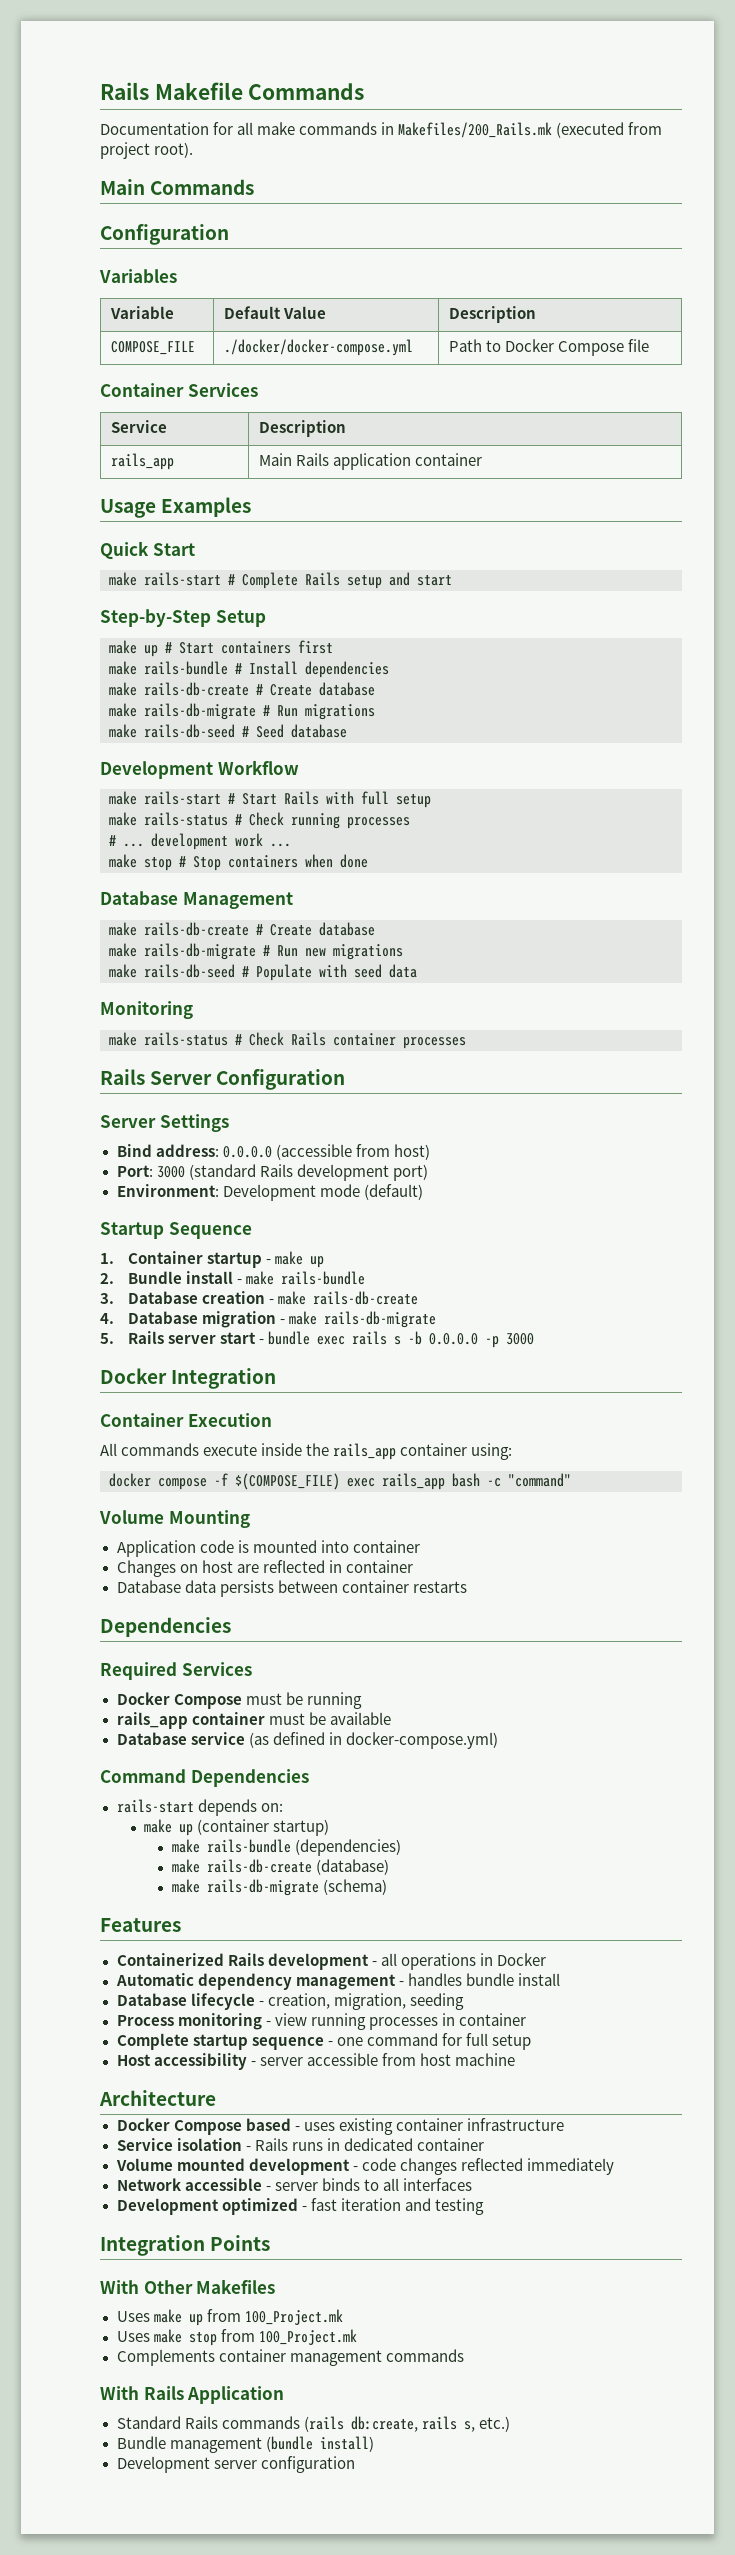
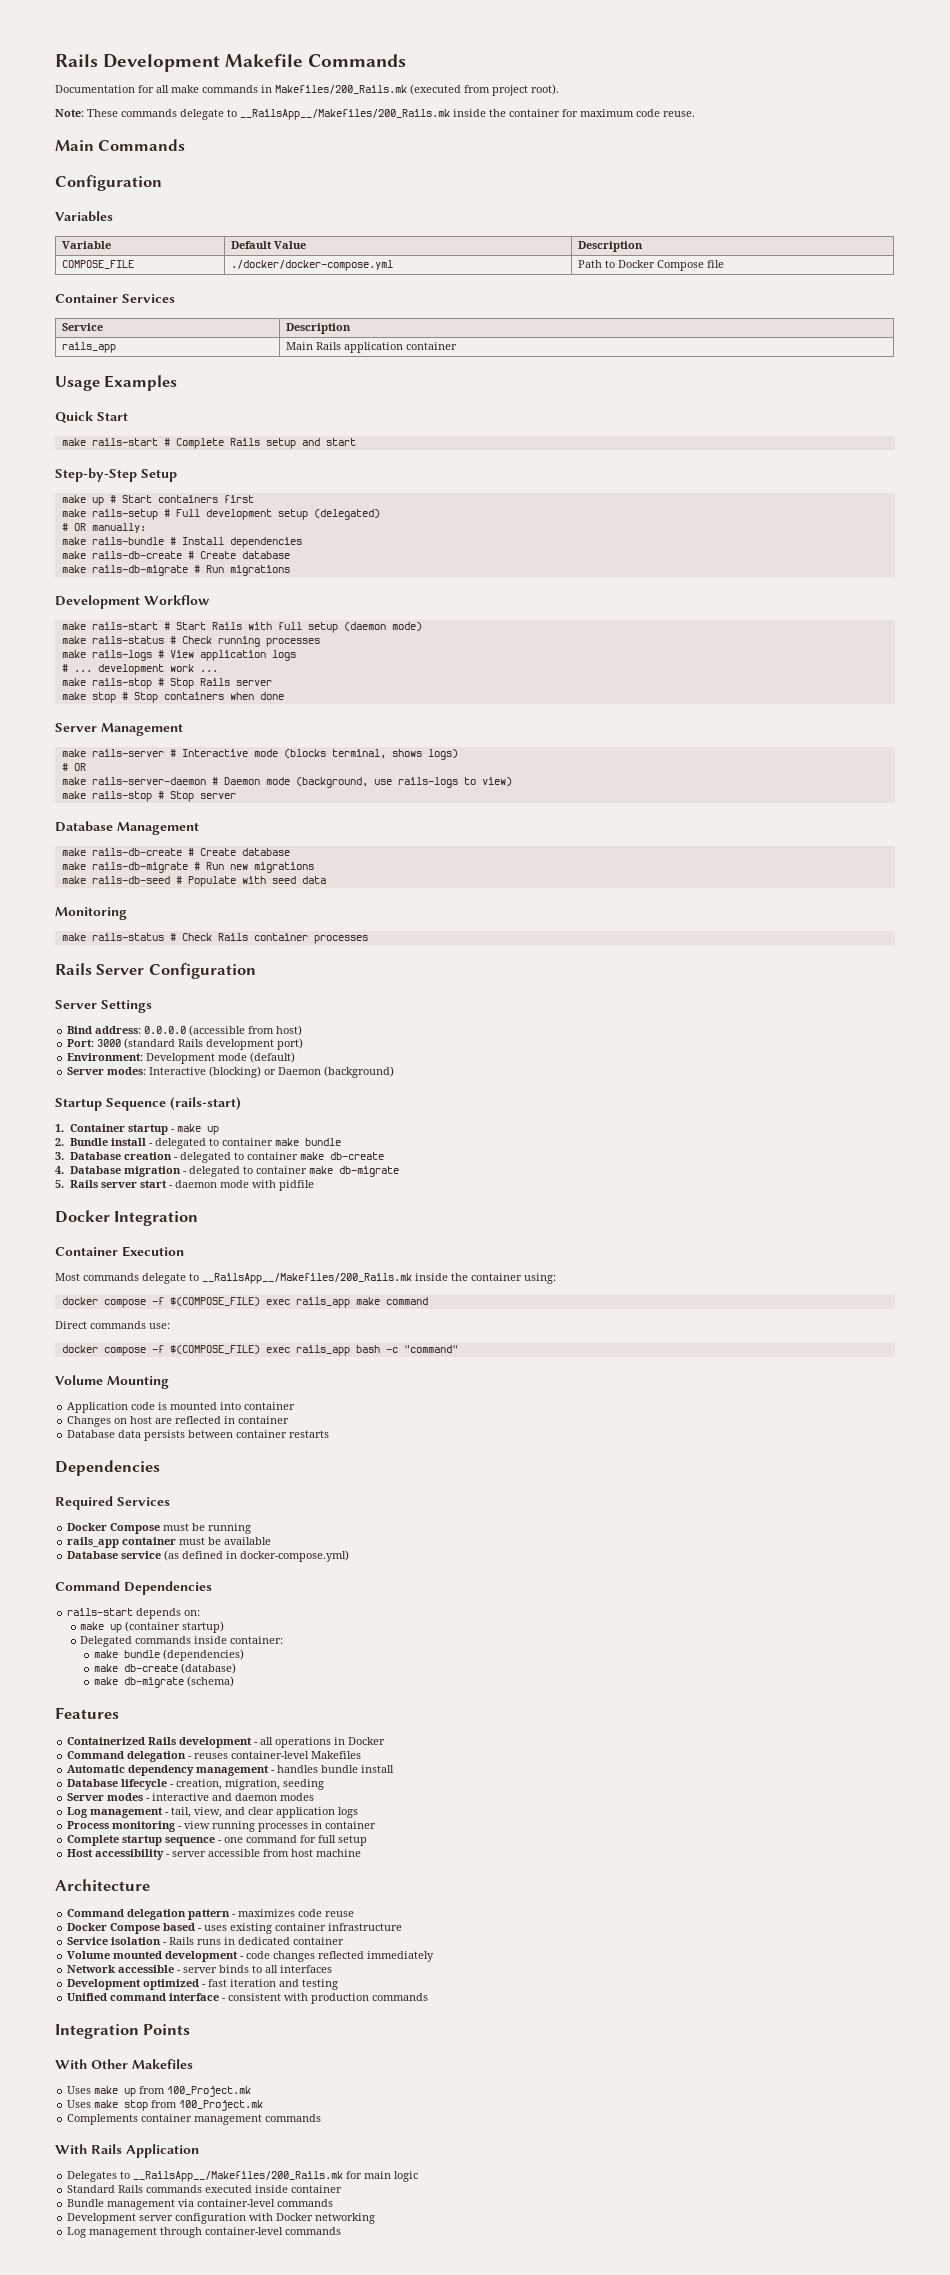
[100,82,149,100] Rails -> [55,54,221,72] Rails Development
(194, 150) none -> [55,109,695,120] // Note: These commands delegate to __RailsApp__/Makefiles/200_Rails.mk inside the container for maximum code reuse.
(333, 647) none -> [61,509,380,520] [61,523,146,533] // make rails-setup # Full development setup (delegated) // # OR manually:
[109,724,347,738] // make rails-db-seed # Seed database -> (290, 570) none
(431, 801) none -> [343,622,422,631] (daemon mode)
(410, 823) none -> [61,650,296,661] // make rails-logs # View application logs
(291, 845) none -> [61,678,272,689] // make rails-stop # Stop Rails server
(368, 861) none -> [55,723,183,736] [61,749,458,760] [61,763,86,771] [61,777,512,788] [61,791,236,802] // Server Management // make rails-server # Interactive mode (blocks terminal, shows logs) // # OR // make rails-server-daemon # Daemon mode (background, use rails-logs to view) // make rails-stop # Stop server
(423, 1192) none -> [67,1066,395,1078] // Server modes: Interactive (blocking) or Daemon (background)
(252, 1230) none -> [170,1097,241,1110] (rails-start)
[245,1271,365,1285] make rails-bundle -> [154,1138,341,1149] delegated to container make bundle
[277,1291,418,1305] make rails-db-create -> [179,1152,384,1163] delegated to container make db-create
[288,1311,436,1328] make rails-db-migrate -> [188,1166,399,1177] delegated to container make db-migrate
[267,1331,534,1348] bundle exec rails s -b 0.0.0.0 -p 3000 -> [174,1180,314,1191] daemon mode with pidfile
[100,1443,397,1460] All commands execute inside the rails_app -> [55,1273,468,1284] Most commands delegate to __RailsApp__/Makefiles/200_Rails.mk inside the
(513, 1451) none -> [61,1297,428,1308] [55,1321,170,1329] // docker compose -f $(COMPOSE_FILE) exec rails_app make command // Direct commands use:
[171,1839,291,1853] // make rails-bundle -> [80,1636,284,1647] [93,1650,160,1658] // Delegated commands inside container: // make bundle
[206,1859,312,1873] rails-db-create -> [123,1664,178,1672] db-create
[206,1879,319,1896] rails-db-migrate -> [123,1677,184,1688] db-migrate
(546, 1959) none -> [67,1751,362,1762] // Command delegation - reuses container-level Makefiles
(464, 2001) none -> [67,1793,315,1801] [67,1807,359,1818] // Server modes - interactive and daemon modes // Log management - tail, view, and clear application logs
(216, 2098) none -> [67,1909,355,1920] // Command delegation pattern - maximizes code reuse
(484, 2206) none -> [67,1993,429,2004] // Unified command interface - consistent with production commands
[116,2416,510,2432] Standard Rails commands (rails db:create, rails s, etc.) -> [67,2171,419,2182] [67,2185,343,2193] Delegates to __RailsApp__/Makefiles/200_Rails.mk for main logic // Standard Rails commands executed inside container
[265,2436,374,2452] (bundle install) -> [178,2199,334,2207] via container-level commands
(355, 2464) none -> [249,2213,376,2224] [67,2227,342,2238] with Docker networking // Log management through container-level commands

